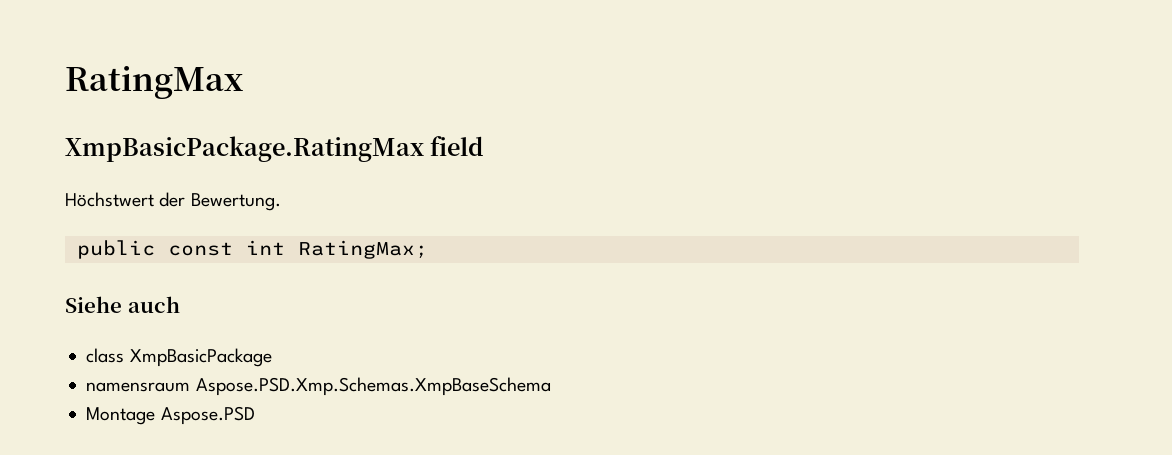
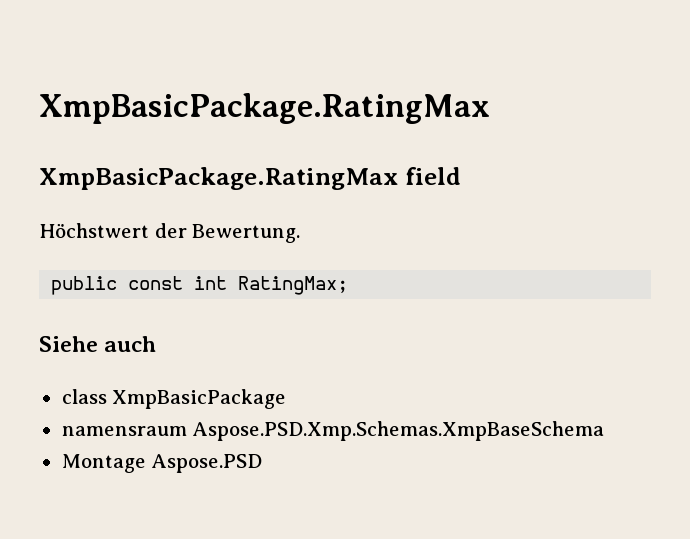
[65,66,243,99] RatingMax -> [39,93,490,124] XmpBasicPackage.RatingMax

